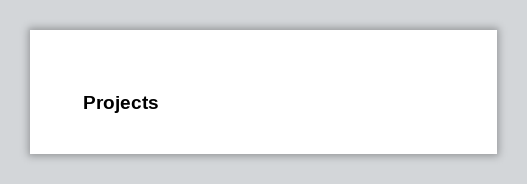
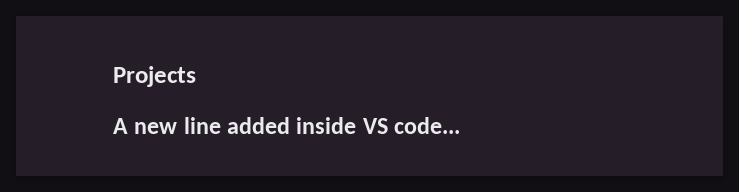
(159, 104) none -> [113,117,461,134] // A new line added inside VS code...

